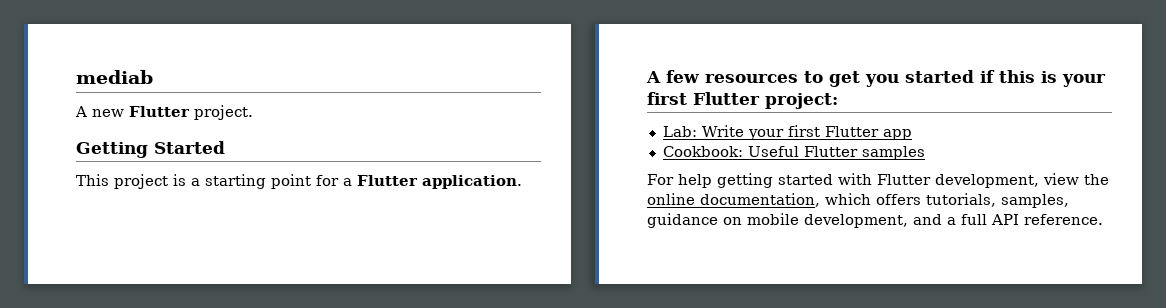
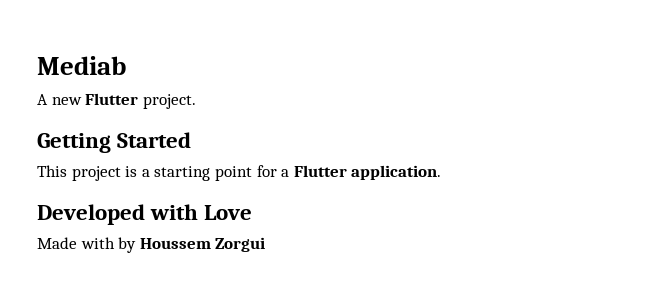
[76,70,153,84] mediab -> [37,56,126,75] Mediab
[646,70,1106,87] [647,92,838,109] [662,125,912,140] [662,146,925,160] [647,173,1109,188] [647,193,1069,208] [647,213,1103,228] A few resources to get you started if this is your first Flutter project: // Lab: Write your first Flutter app // Cookbook: Useful Flutter samples // For help getting started with Flutter development, view the online documentation, which offers tutorials, samples, guidance on mobile development, and a full API reference. -> [37,204,253,225] [37,237,266,253] Developed with Love // Made with by Houssem Zorgui

